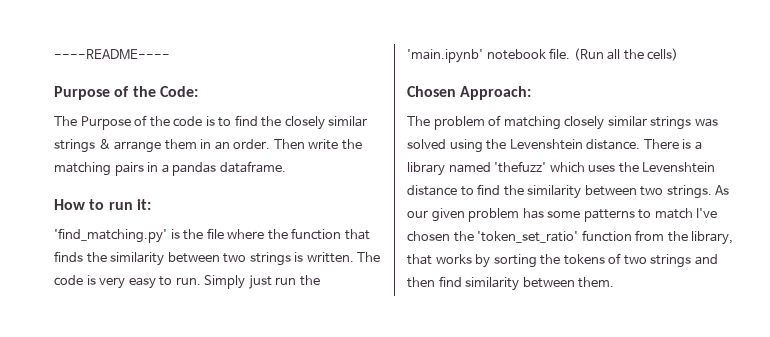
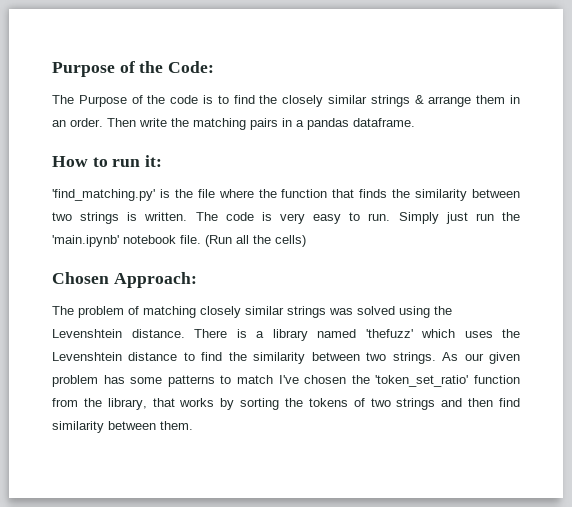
[54,49,170,60] ----README---- // -> (52, 69) none

